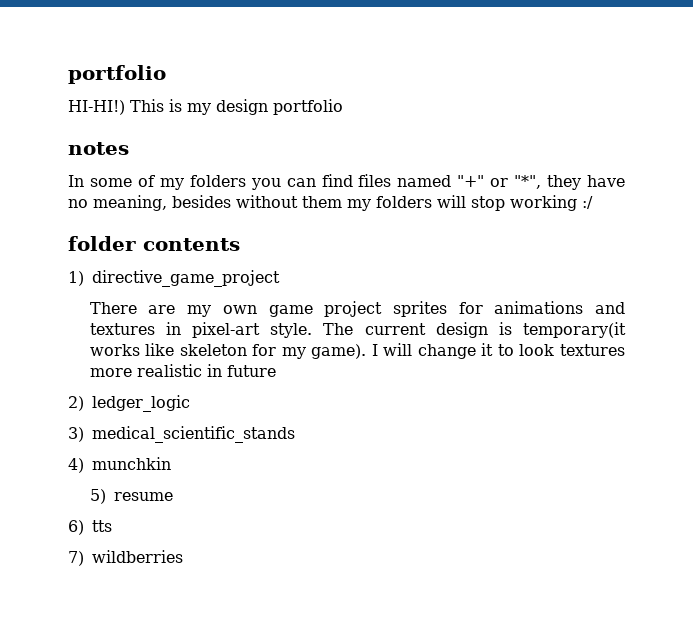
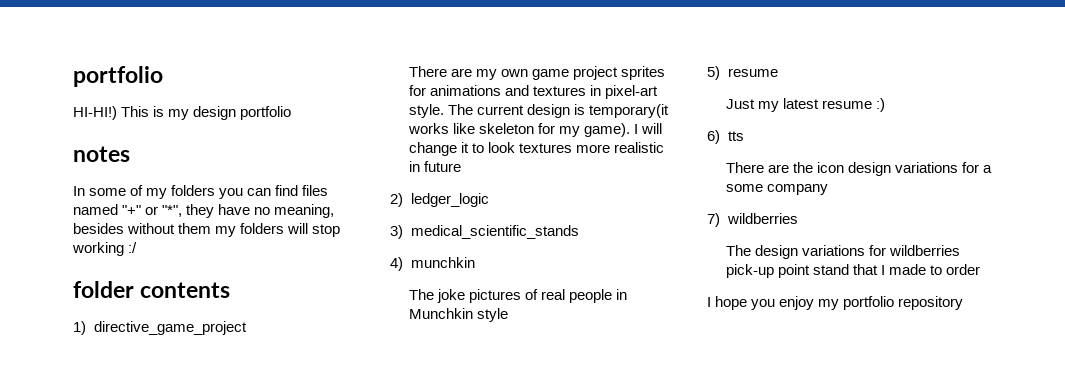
[89,489,173,504] [68,520,112,535] [68,550,183,566] 5) resume // 6) tts // 7) wildberries -> [408,289,628,303] [408,308,508,322] [707,66,778,80] [725,98,886,112] [707,130,744,144] [725,162,993,176] [725,184,828,195] [707,213,798,227] [725,245,961,259] [725,264,981,278] [707,296,964,310] The joke pictures of real people in Munchkin style // 5) resume // Just my latest resume :) // 6) tts // There are the icon design variations for a some company // 7) wildberries // The design variations for wildberries pick-up point stand that I made to order // I hope you enjoy my portfolio repository

